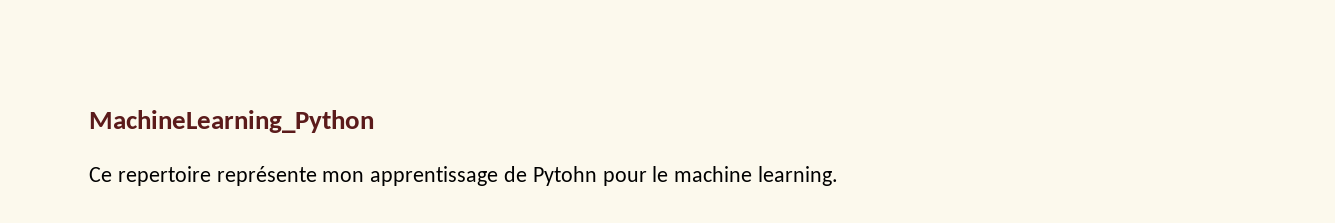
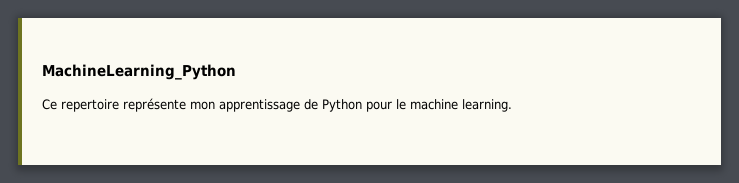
[532,166,597,186] Pytohn -> [322,99,362,112] Python

